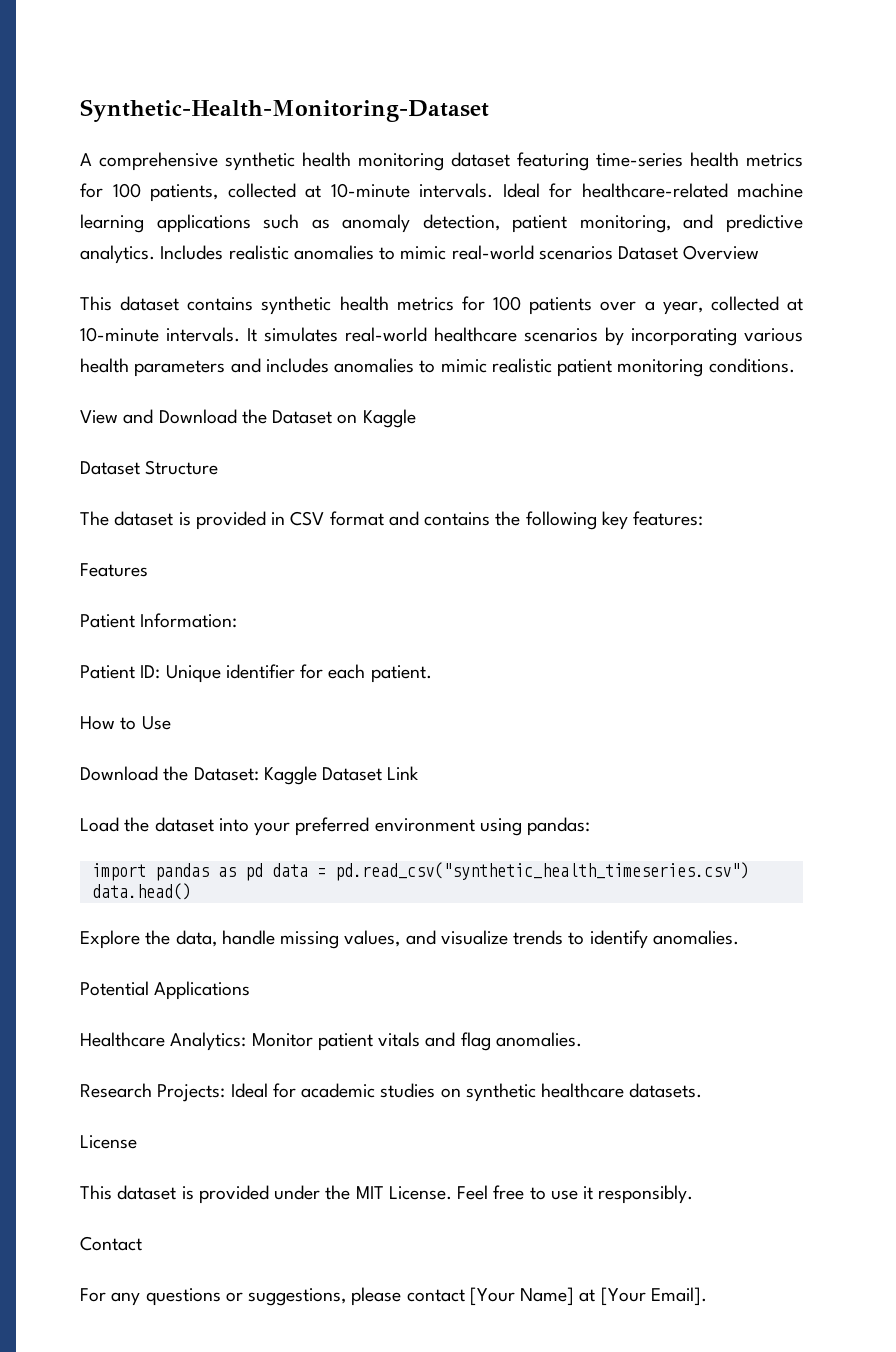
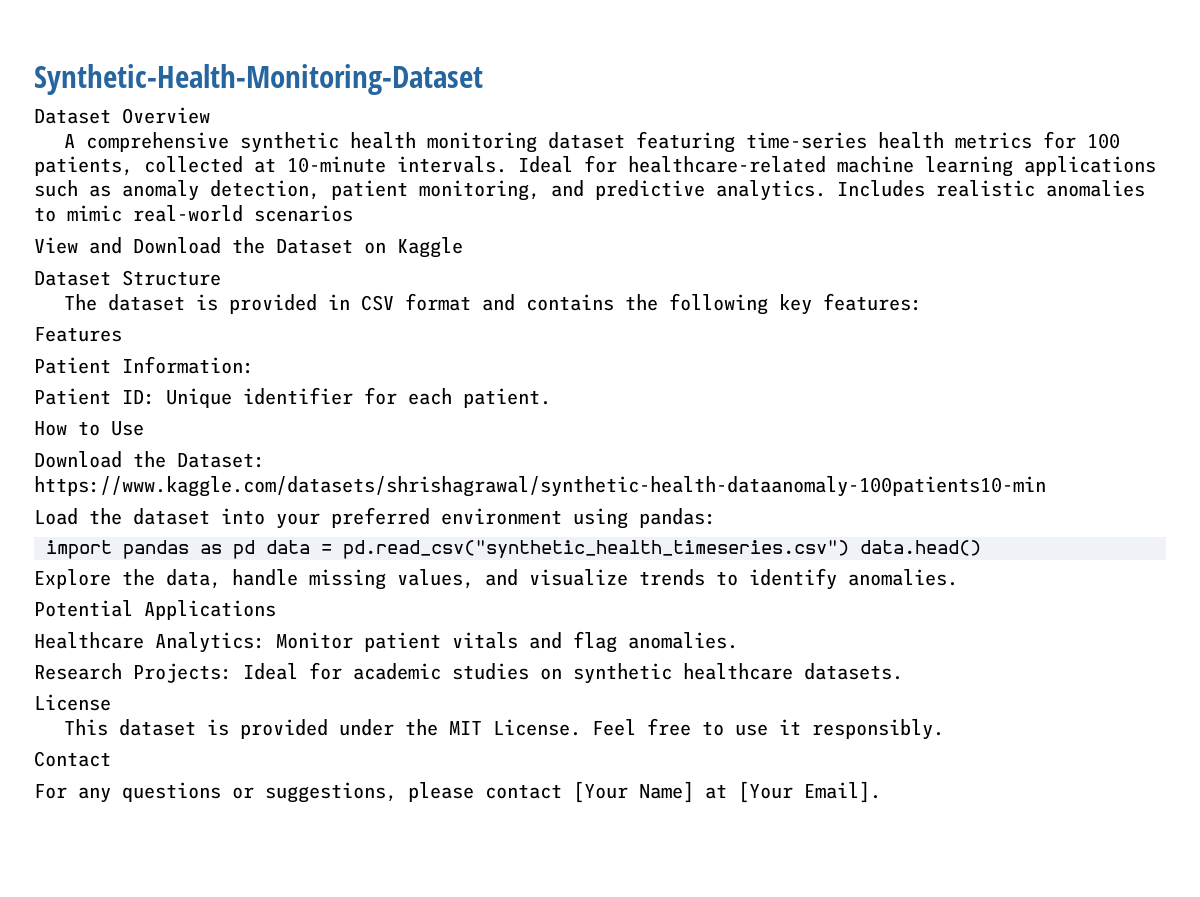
(489, 110) none -> [34,107,210,124] // Dataset Overview
[618,245,760,260] [80,296,803,315] [80,327,803,346] [80,358,795,377] Dataset Overview // This dataset contains synthetic health metrics for 100 patients over a year, collected at 10-minute intervals. It simulates real-world healthcare scenarios by incorporating various health parameters and includes anomalies to mimic realistic patient monitoring conditions. -> (353, 213) none
[263,766,420,785] Kaggle Dataset Link -> [34,476,1046,497] https://www.kaggle.com/datasets/shrishagrawal/synthetic-health-dataanomaly-100patients10-min

